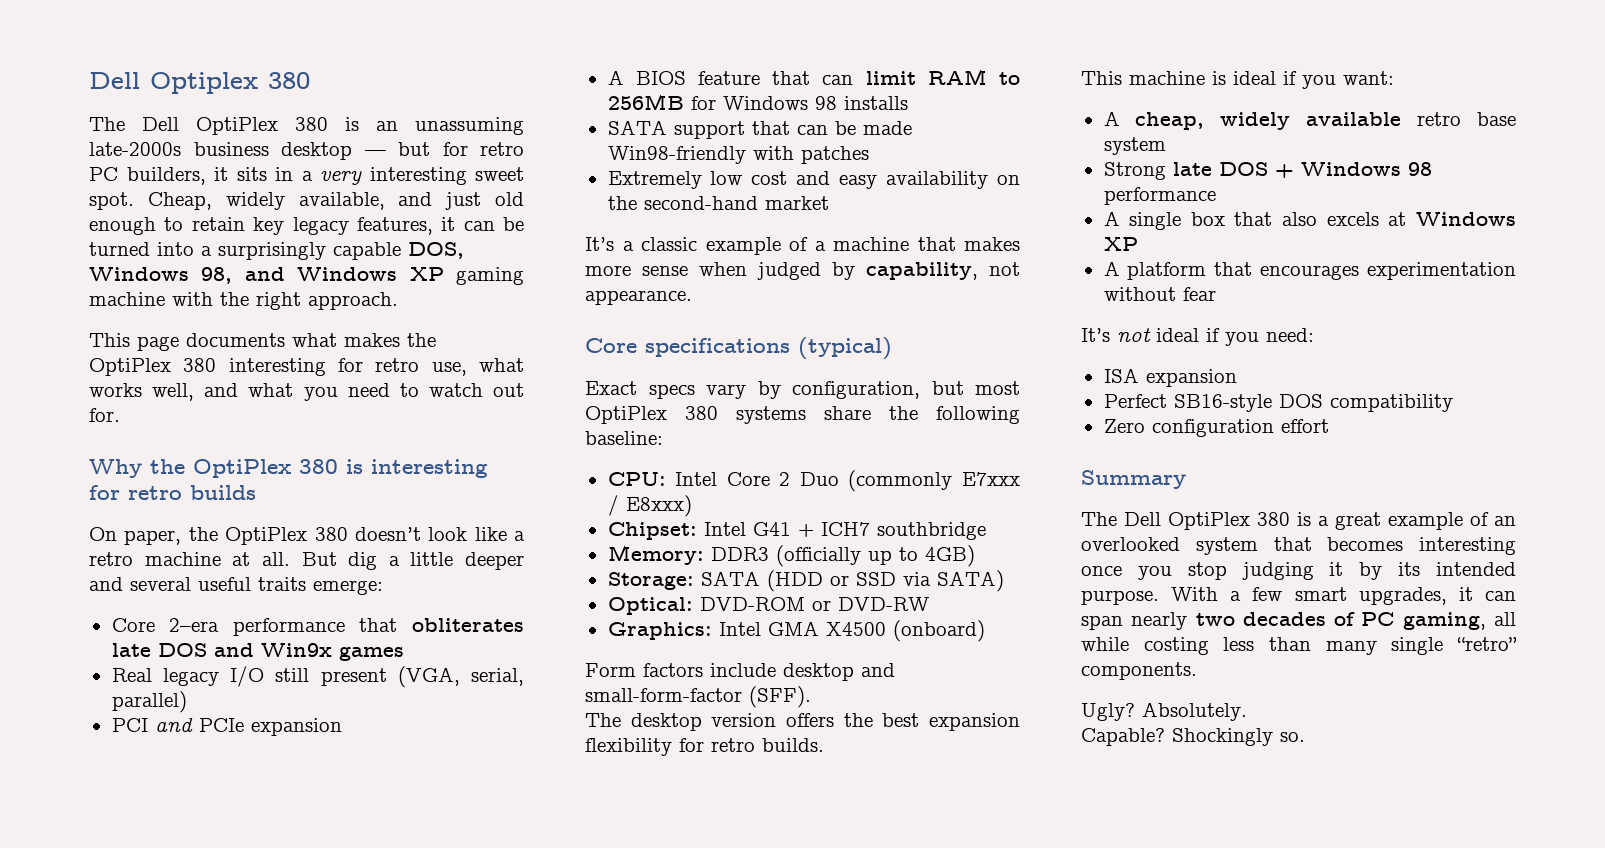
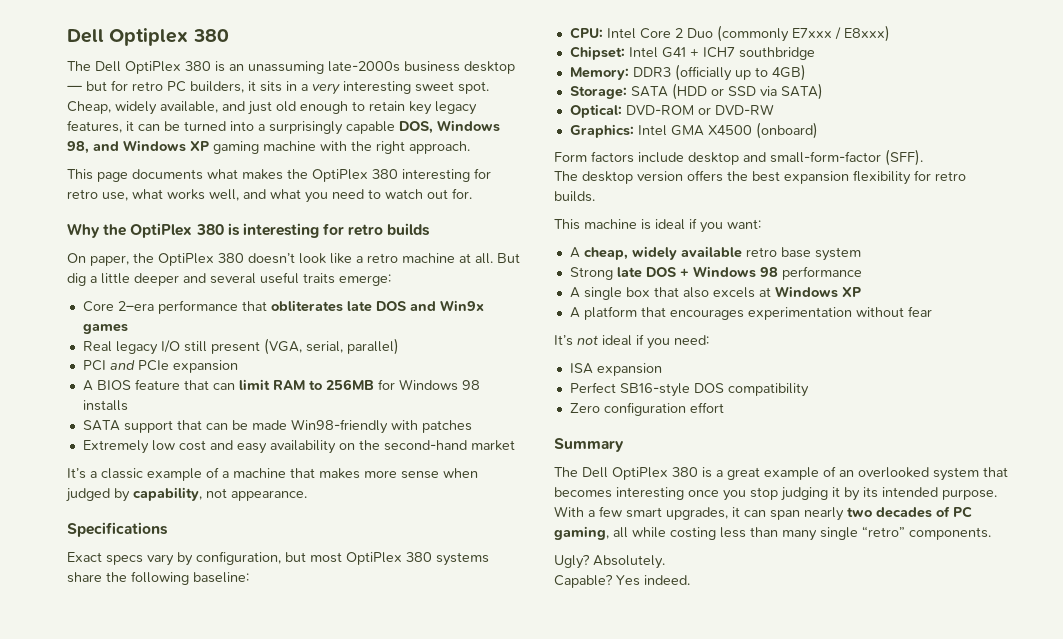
[585,337,892,360] Core specifications (typical) -> [67,522,168,537] Specifications
[1172,728,1305,746] Shockingly so. -> [616,575,690,586] Yes indeed.

